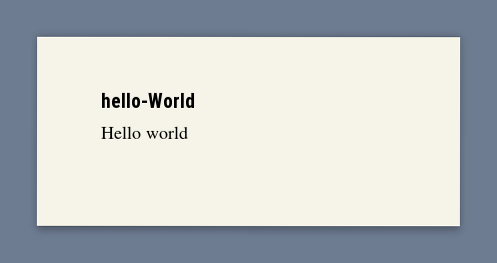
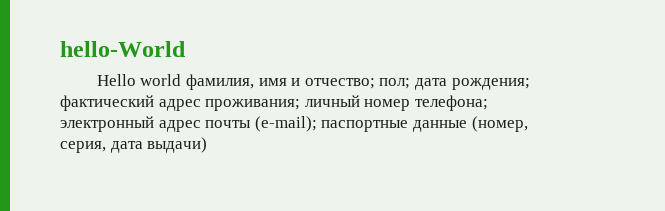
(189, 132) none -> [186,74,530,90] [60,95,488,111] [60,116,528,132] [60,137,208,153] фамилия, имя и отчество; пол; дата рождения; фактический адрес проживания; личный номер телефона; электронный адрес почты (e-mail); паспортные данные (номер, серия, дата выдачи)

